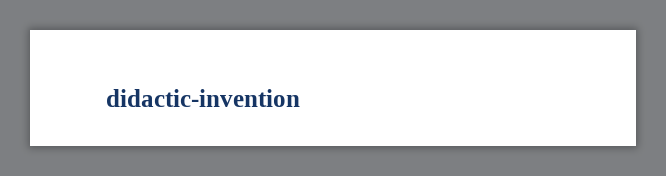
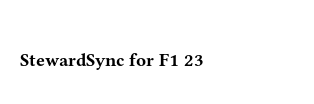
[106,89,300,107] didactic-invention -> [20,53,204,70] StewardSync for F1 23

